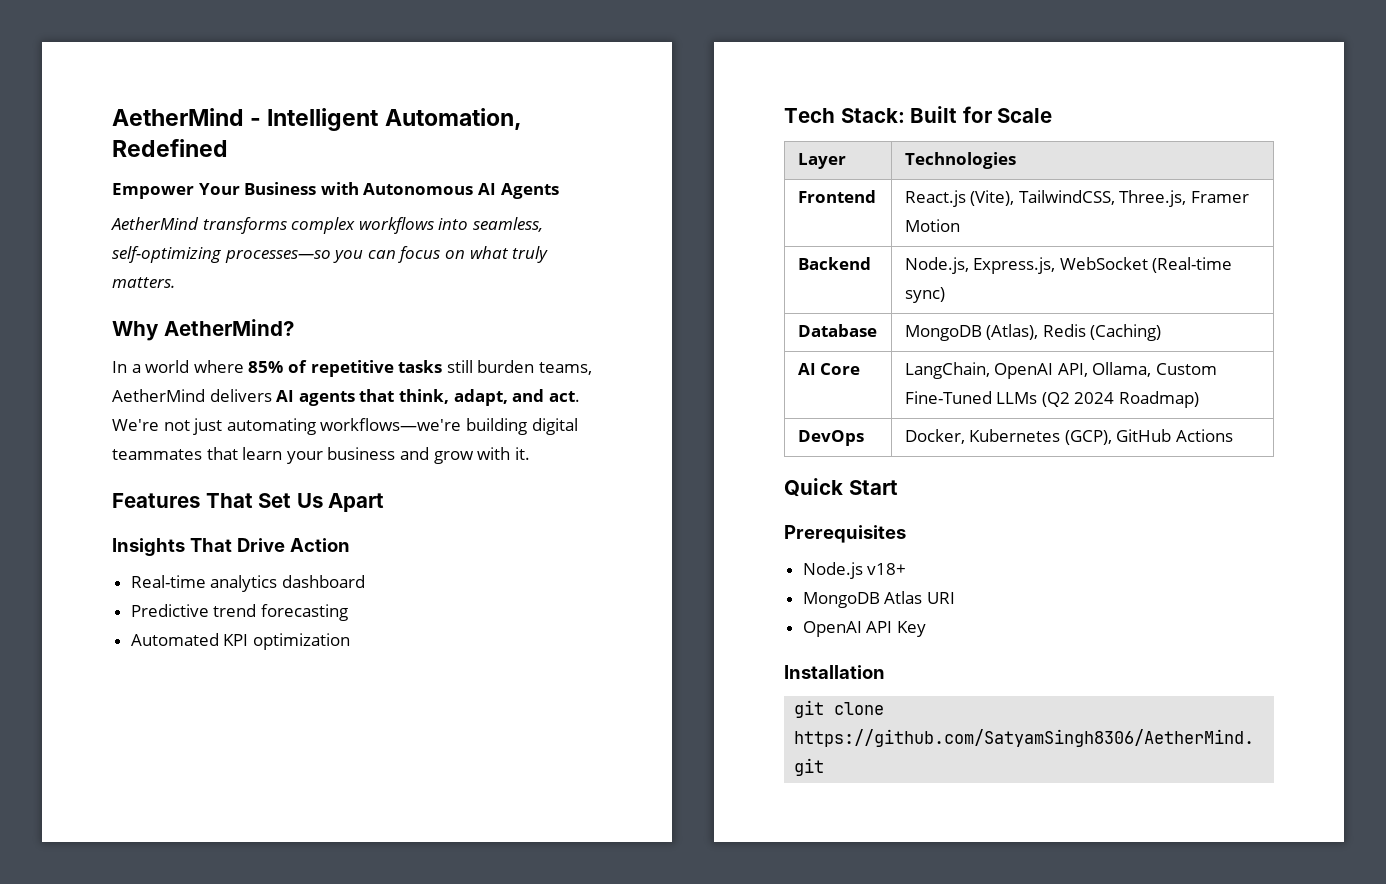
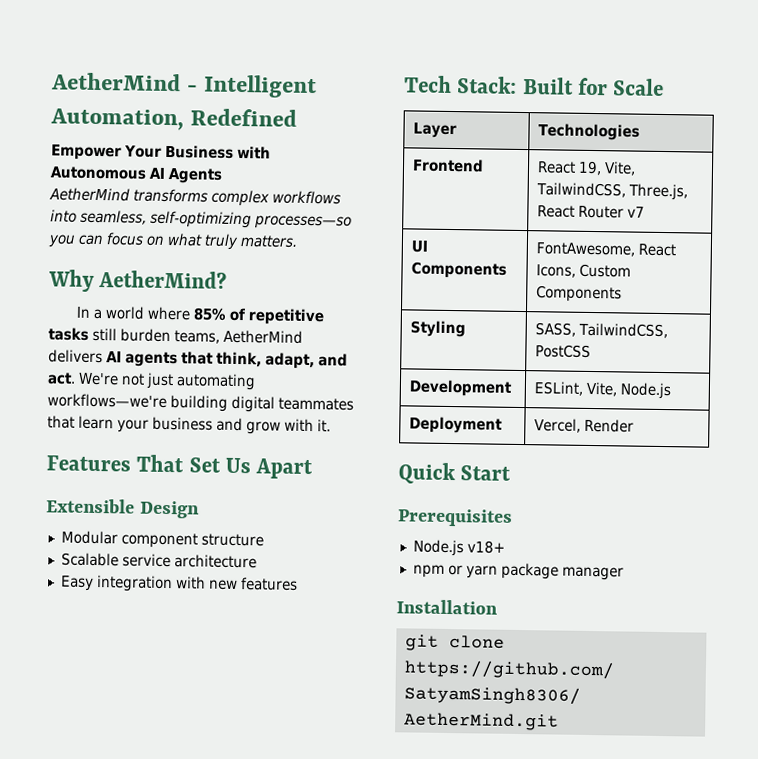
[112,538,350,556] [130,575,365,592] [130,604,348,621] [130,633,350,650] Insights That Drive Action // Real-time analytics dashboard // Predictive trend forecasting // Automated KPI optimization -> [46,498,200,519] [60,530,264,549] [60,552,257,569] [59,575,298,593] Extensible Design // Modular component structure // Scalable service architecture // Easy integration with new features
[904,190,1249,207] [904,219,960,232] [797,257,871,270] [904,257,1233,274] [904,287,945,303] [797,324,877,337] [904,324,1162,341] [797,363,861,375] [904,362,1217,379] [904,391,1199,408] [797,430,864,446] [904,429,1233,445] React.js (Vite), TailwindCSS, Three.js, Framer Motion // Backend | Node.js, Express.js, WebSocket (Real-time sync) // Database | MongoDB (Atlas), Redis (Caching) // AI Core | LangChain, OpenAI API, Ollama, Custom Fine-Tuned LLMs (Q2 2024 Roadmap) // DevOps | Docker, Kubernetes (GCP), GitHub Actions -> [537,160,637,176] [536,182,689,201] [537,205,646,219] [411,240,429,253] [411,261,508,279] [536,242,677,257] [536,263,632,278] [536,285,623,303] [410,320,467,338] [535,322,669,339] [535,344,592,358] [409,379,513,397] [534,381,672,400] [409,416,504,434] [534,418,635,433] React 19, Vite, TailwindCSS, Three.js, React Router v7 // UI Components | FontAwesome, React Icons, Custom Components // Styling | SASS, TailwindCSS, PostCSS // Development | ESLint, Vite, Node.js // Deployment | Vercel, Render
[802,591,955,608] [802,621,926,637] MongoDB Atlas URI // OpenAI API Key -> [412,562,624,581] npm or yarn package manager

